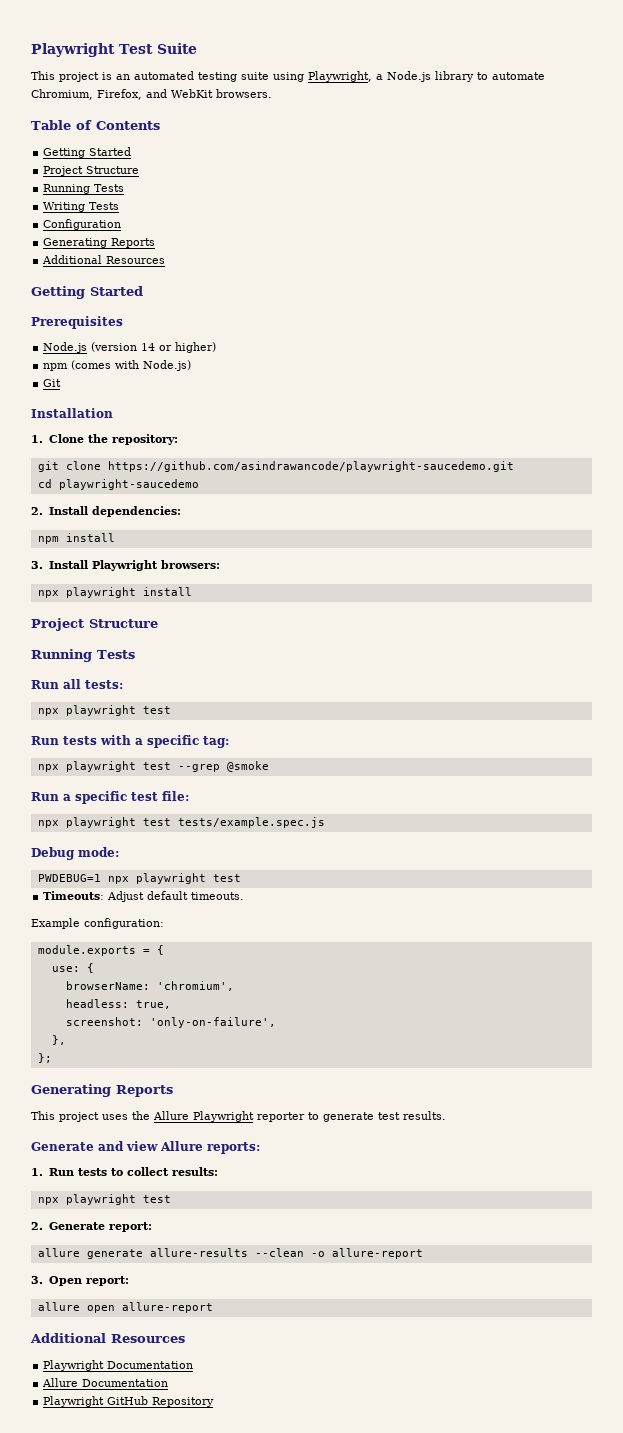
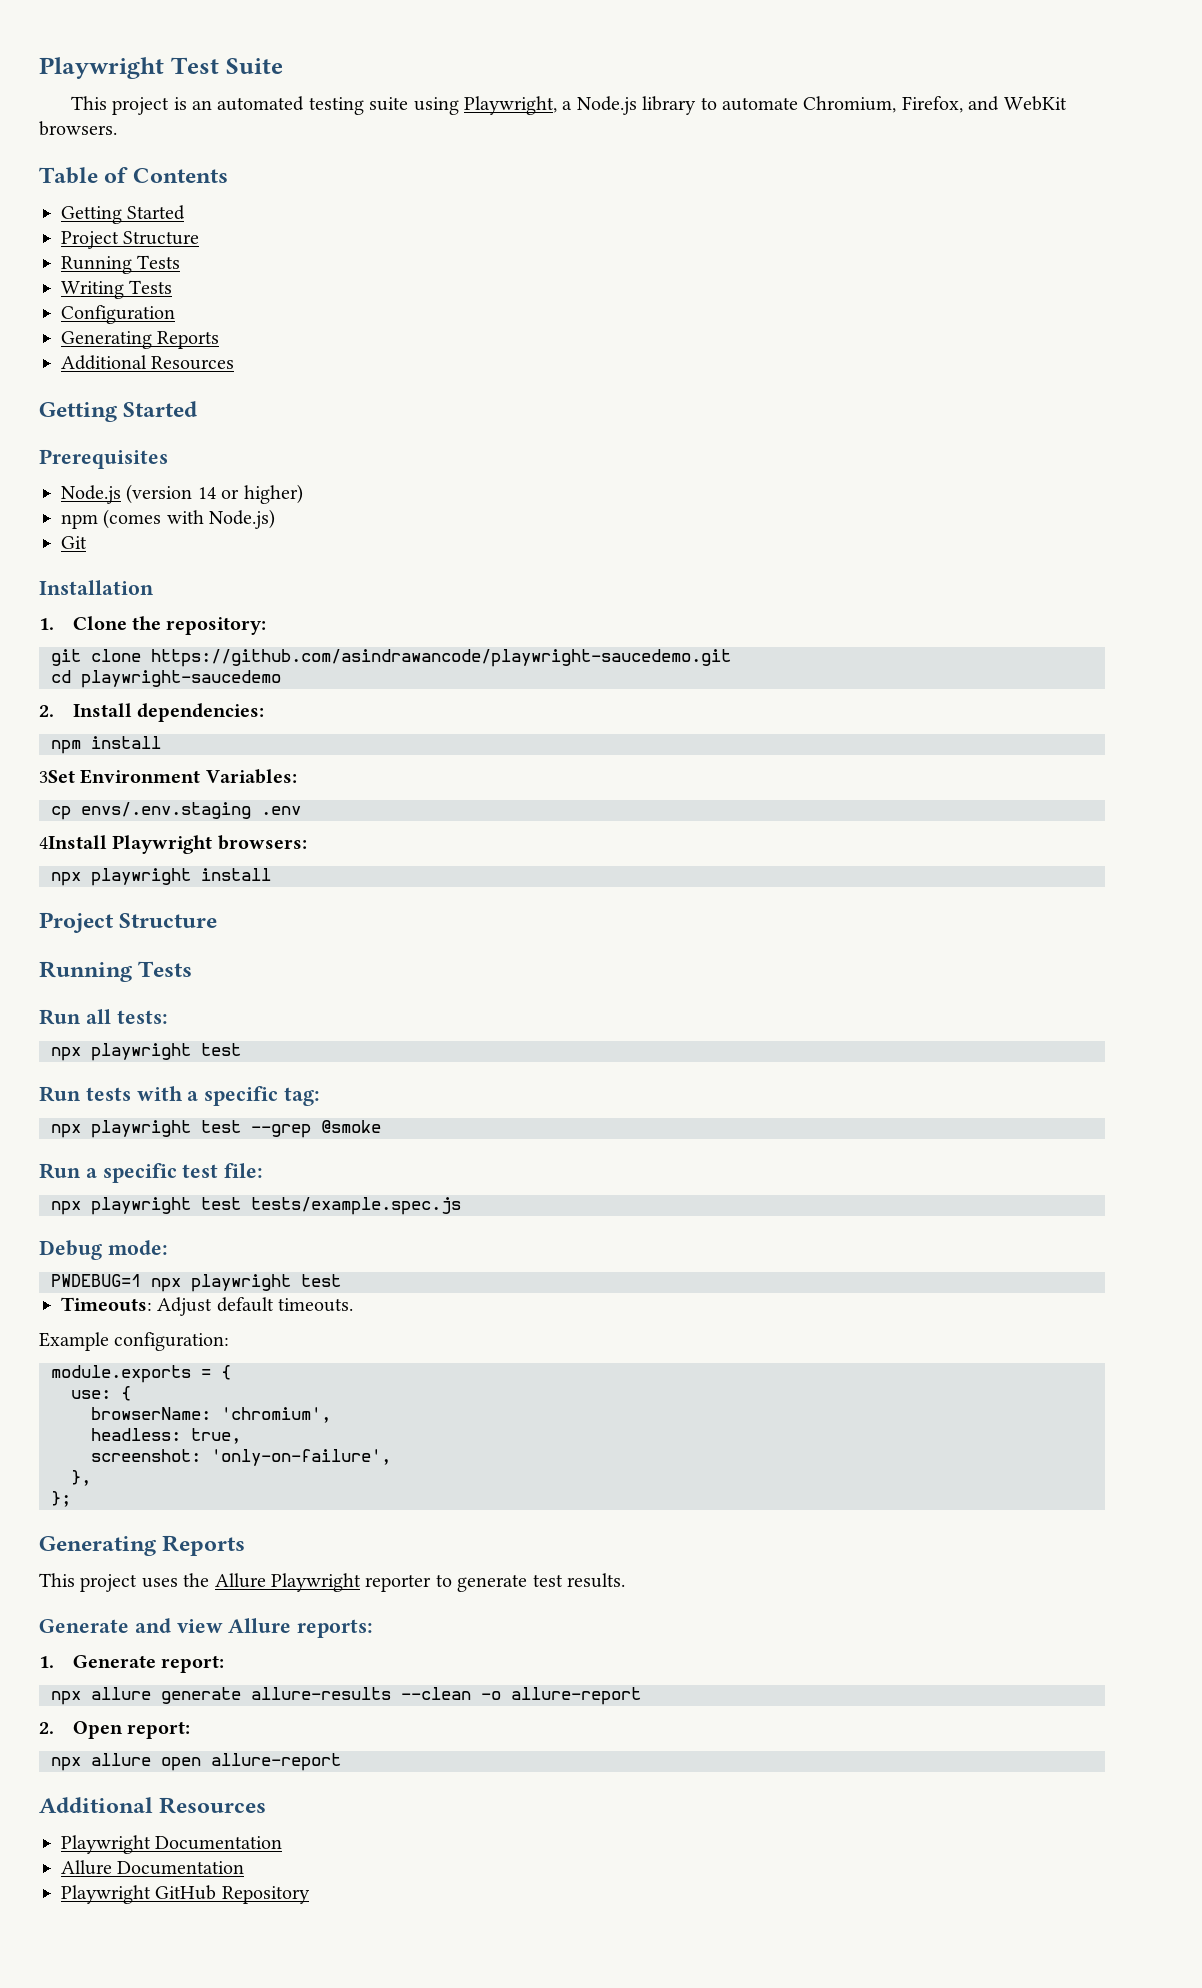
[31,560,88,569] 3. Install -> [39,769,297,784] [51,802,301,820] [39,835,107,849] 3Set Environment Variables: // cp envs/.env.staging .env // 4Install
[48,1167,218,1176] [37,1194,171,1205] [31,1222,43,1230] Run tests to collect results: // npx playwright test // 2. -> (54, 1662) none
(152, 1227) none -> [51,1691,81,1705] npx
[31,1276,43,1284] 3. -> [39,1722,54,1734] 2.
(129, 1281) none -> [51,1757,81,1771] npx

